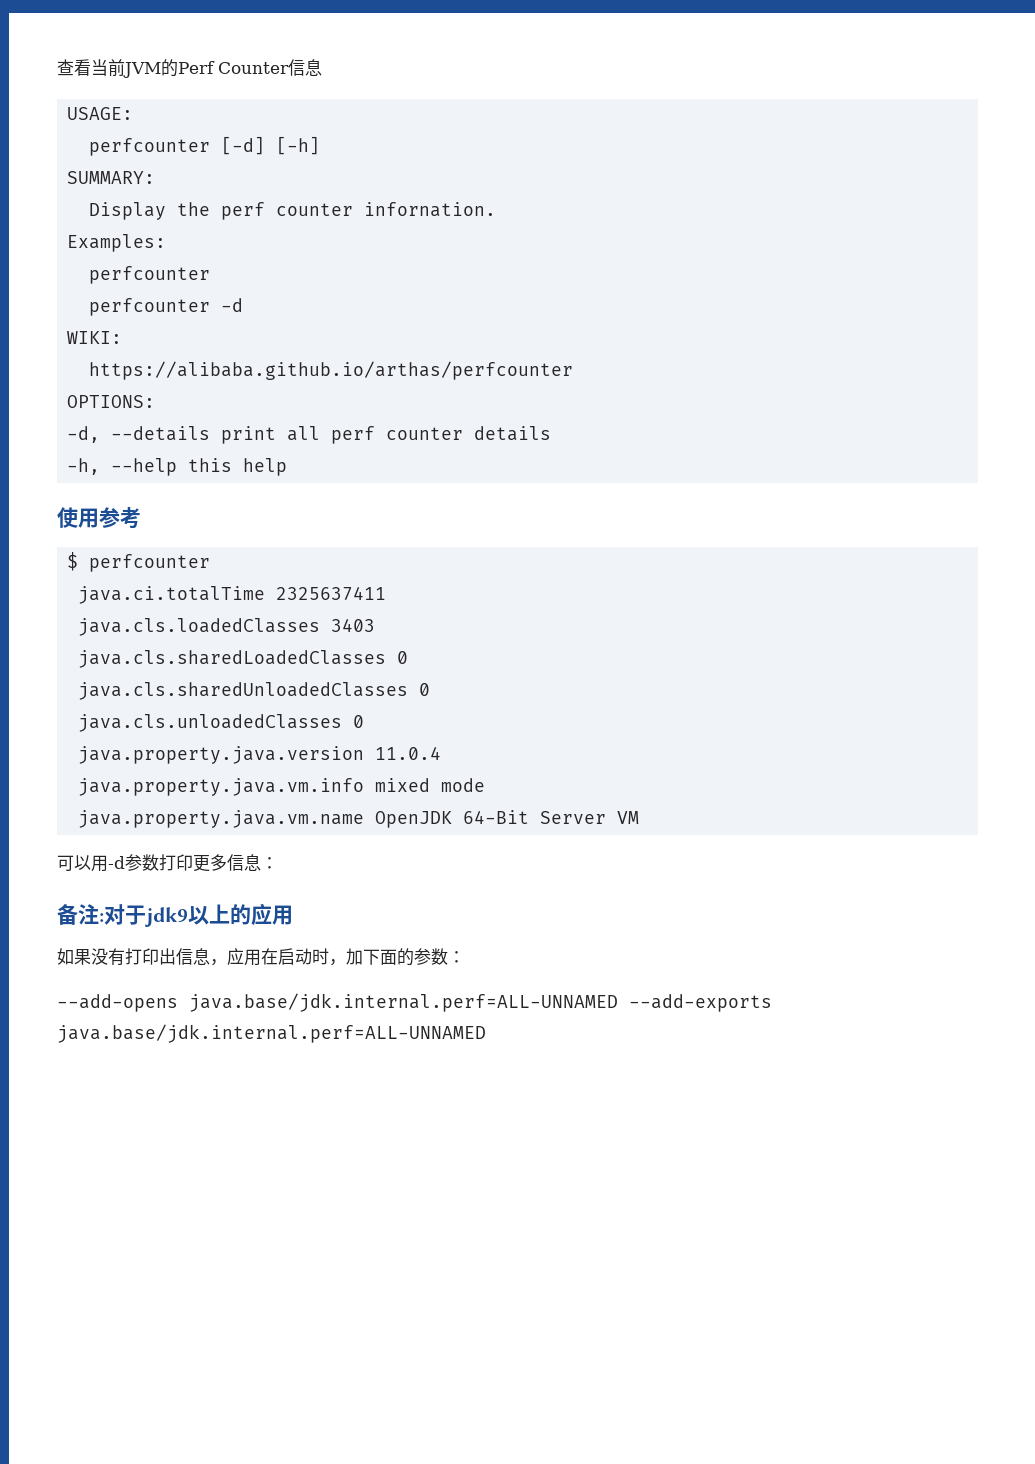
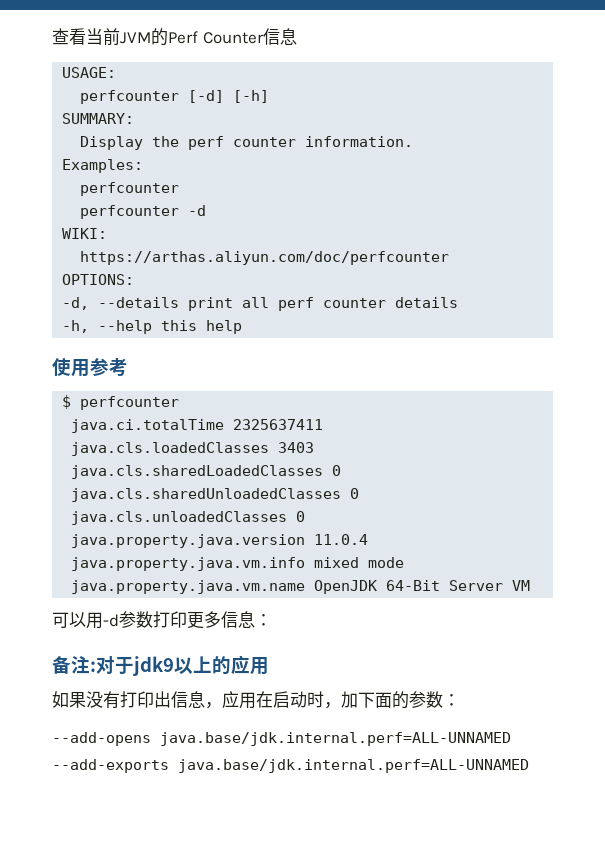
[364,202,497,217] infornation. -> [305,136,414,147] information.
[89,361,574,380] https://alibaba.github.io/arthas/perfcounter -> [80,251,450,265] https://arthas.aliyun.com/doc/perfcounter

